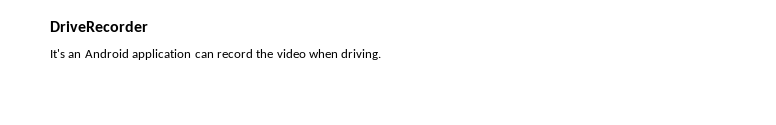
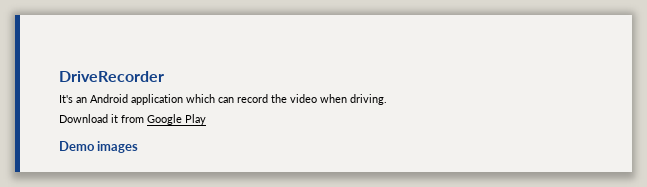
(192, 54) none -> [186,94,215,103] which
(382, 54) none -> [59,114,206,125] [59,141,139,153] // Download it from Google Play // Demo images

